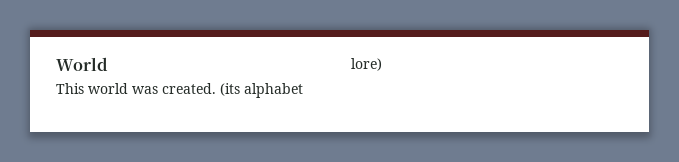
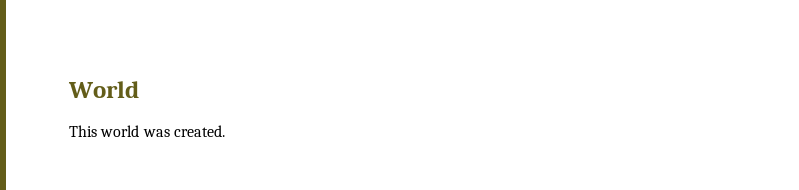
[220,83,303,98] [351,58,382,71] (its alphabet lore) -> (225, 131) none

